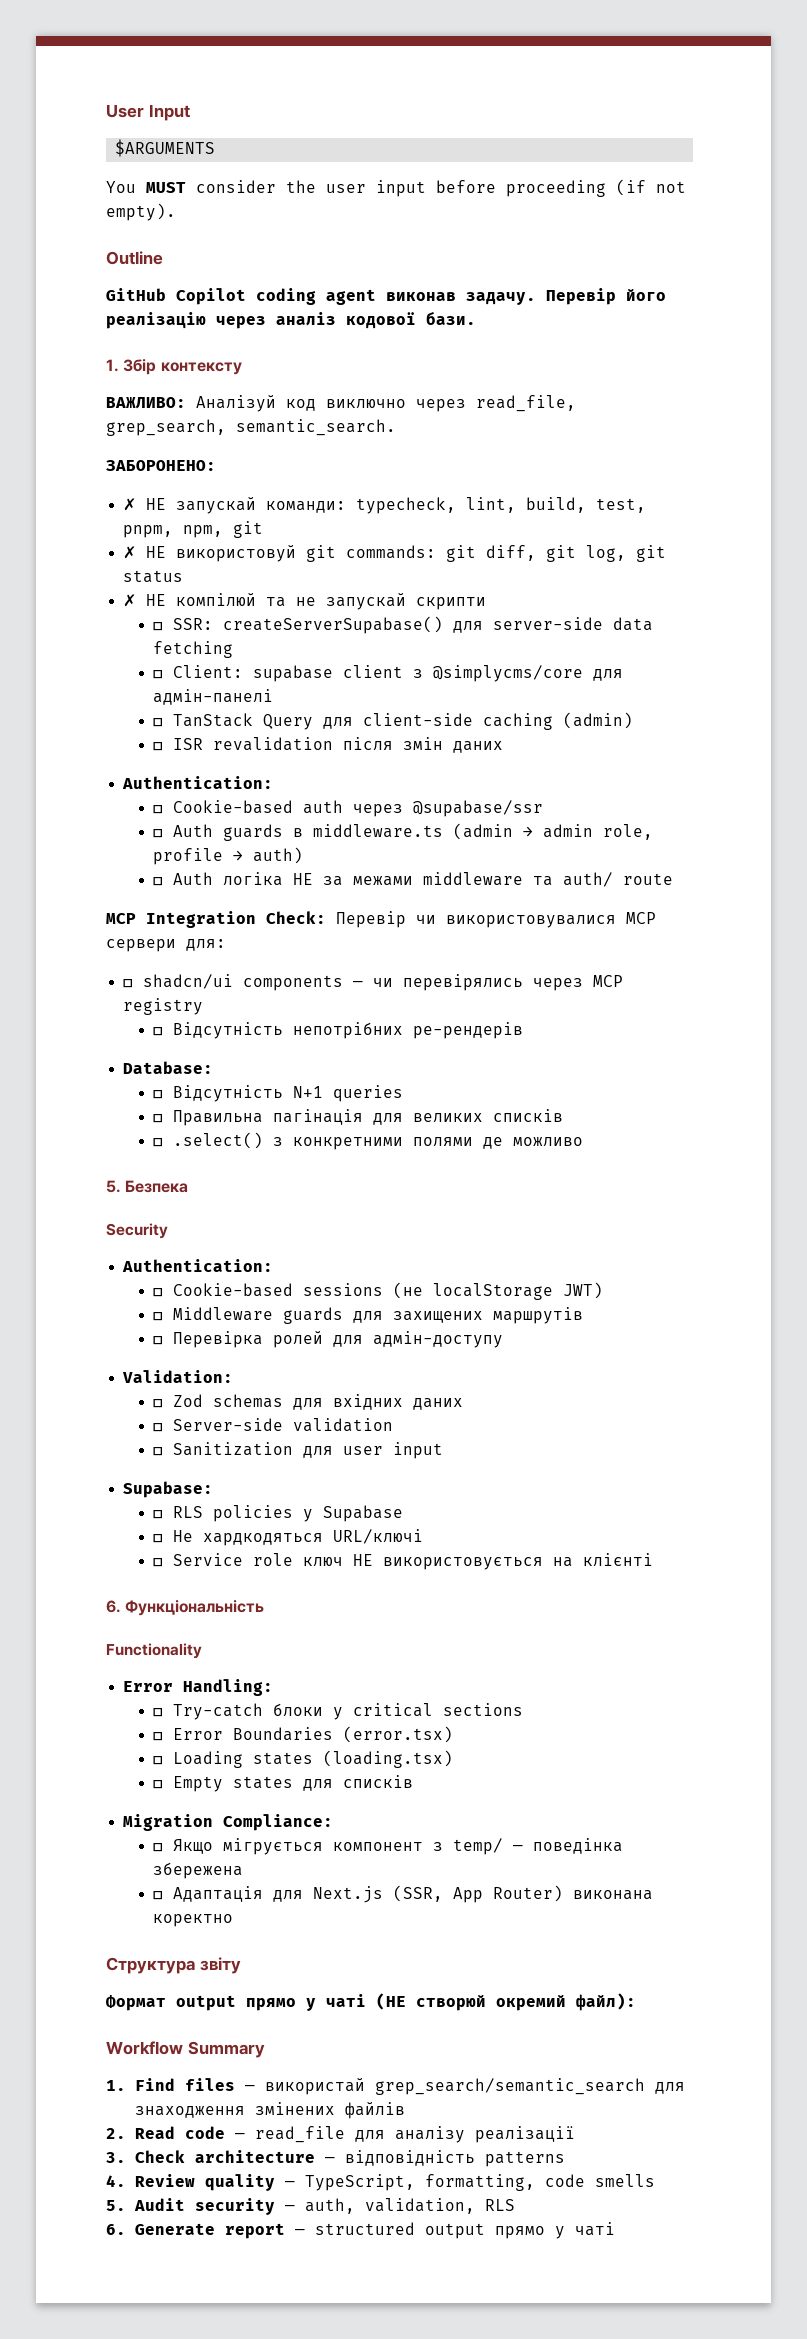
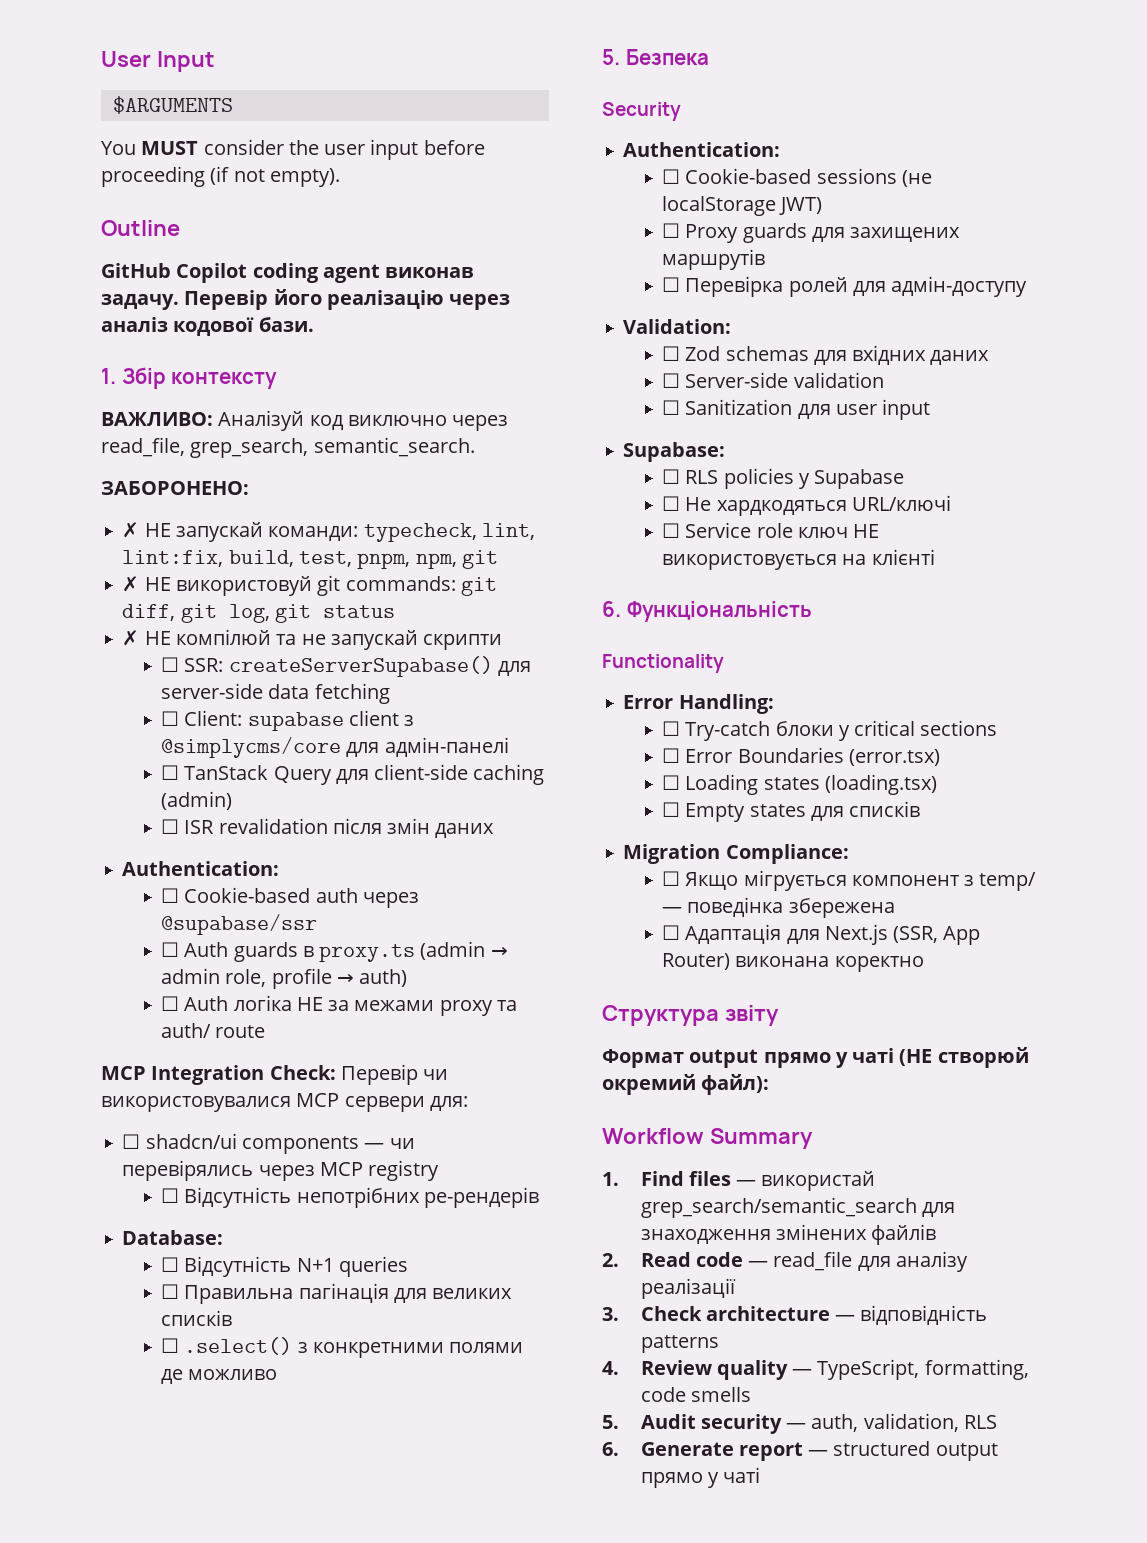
(517, 505) none -> [122,550,224,567] lint:fix,
[312,824,443,838] middleware.ts -> [319,944,416,962] proxy.ts
[422,872,523,886] middleware -> [439,1000,493,1016] proxy
[172,1307,273,1321] Middleware -> [685,224,739,243] Proxy

